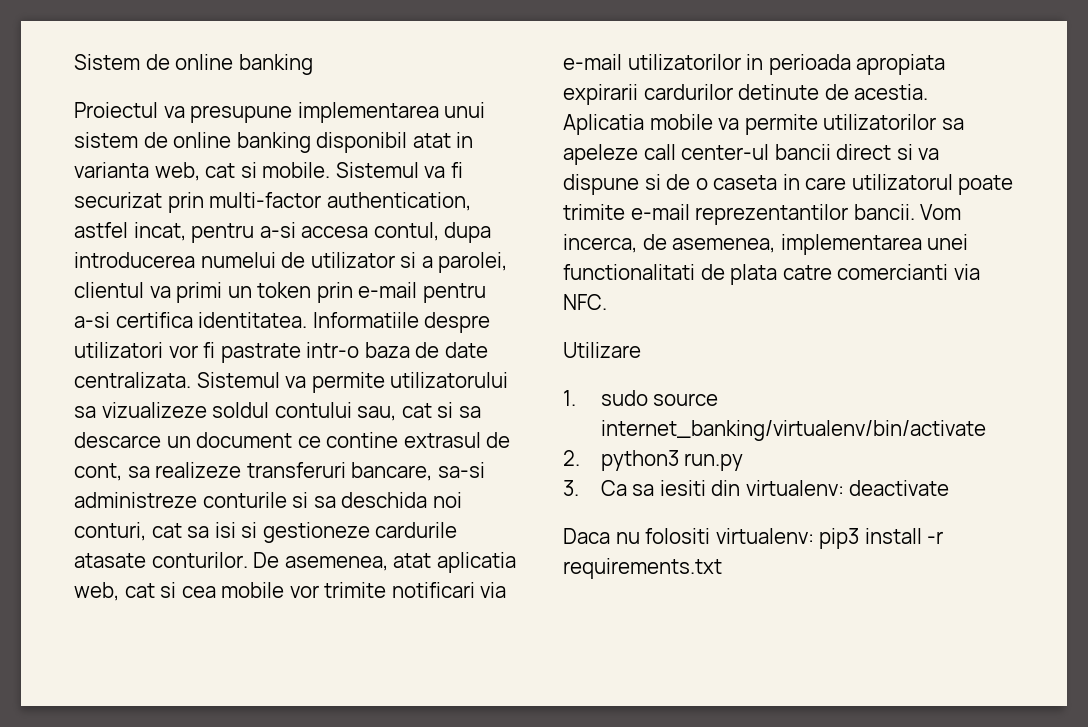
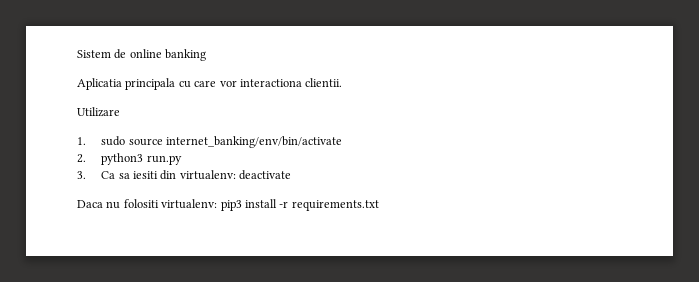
[74,102,486,123] [74,132,474,153] [74,162,463,181] [74,192,471,213] [74,222,492,243] [74,252,508,273] [74,282,486,303] [74,312,491,333] [74,342,488,363] [74,372,509,393] [74,402,481,421] [74,432,511,448] [74,462,485,481] [74,492,462,508] [74,522,458,543] [74,552,516,573] [74,582,507,601] [563,54,946,75] [563,84,929,105] [563,114,964,135] [563,144,940,165] [563,174,1014,195] [563,204,962,225] [563,234,969,255] [563,264,980,285] [563,294,607,310] Proiectul va presupune implementarea unui sistem de online banking disponibil atat in varianta web, cat si mobile. Sistemul va fi securizat prin multi-factor authentication, astfel incat, pentru a-si accesa contul, dupa introducerea numelui de utilizator si a parolei, clientul va primi un token prin e-mail pentru a-si certifica identitatea. Informatiile despre utilizatori vor fi pastrate intr-o baza de date centralizata. Sistemul va permite utilizatorului sa vizualizeze soldul contului sau, cat si sa descarce un document ce contine extrasul de cont, sa realizeze transferuri bancare, sa-si administreze conturile si sa deschida noi conturi, cat sa isi si gestioneze cardurile atasate conturilor. De asemenea, atat aplicatia web, cat si cea mobile vor trimite notificari via e-mail utilizatorilor in perioada apropiata expirarii cardurilor detinute de acestia. Aplicatia mobile va permite utilizatorilor sa apeleze call center-ul bancii direct si va dispune si de o caseta in care utilizatorul poate trimite e-mail reprezentantilor bancii. Vom incerca, de asemenea, implementarea unei functionalitati de plata catre comercianti via NFC. -> [77,78,343,90] Aplicatia principala cu care vor interactiona clientii.
[600,420,986,441] internet_banking/virtualenv/bin/activate -> [165,136,342,148] internet_banking/env/bin/activate

